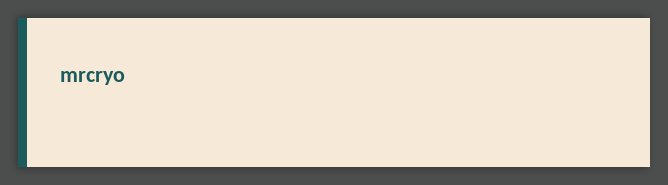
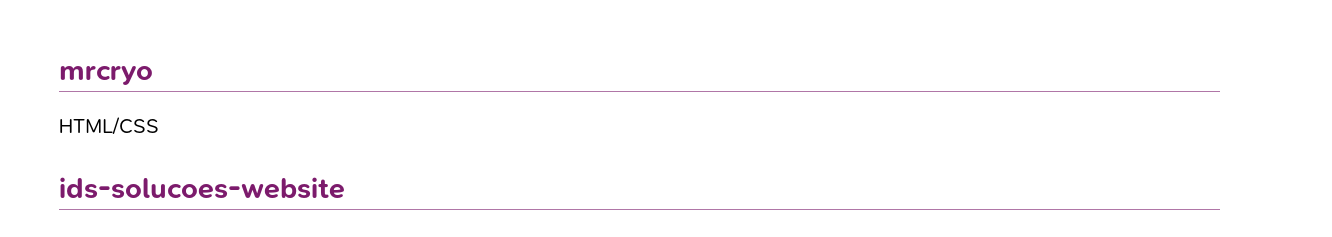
(125, 78) none -> [59,117,159,135] [59,177,345,199] // HTML/CSS // ids-solucoes-website

